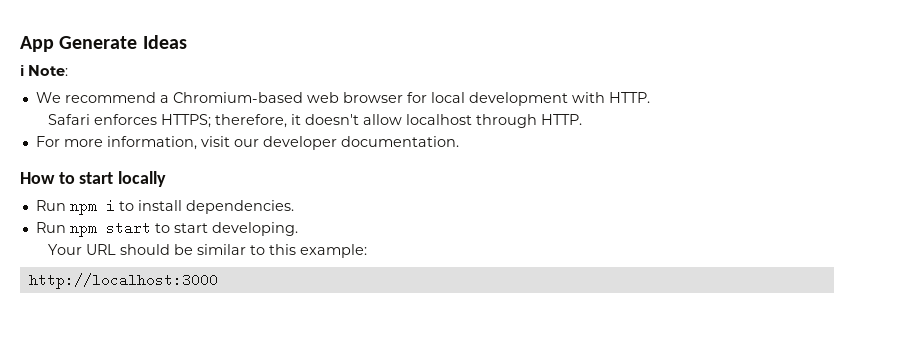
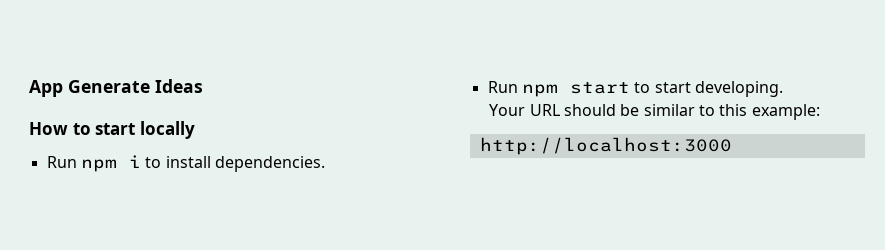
[20,65,68,76] [35,92,650,106] [48,114,583,128] [35,136,459,150] // ℹ Note: // We recommend a Chromium-based web browser for local development with HTTP. // Safari enforces HTTPS; therefore, it doesn't allow localhost through HTTP. // For more information, visit our developer documentation. -> (203, 86) none

